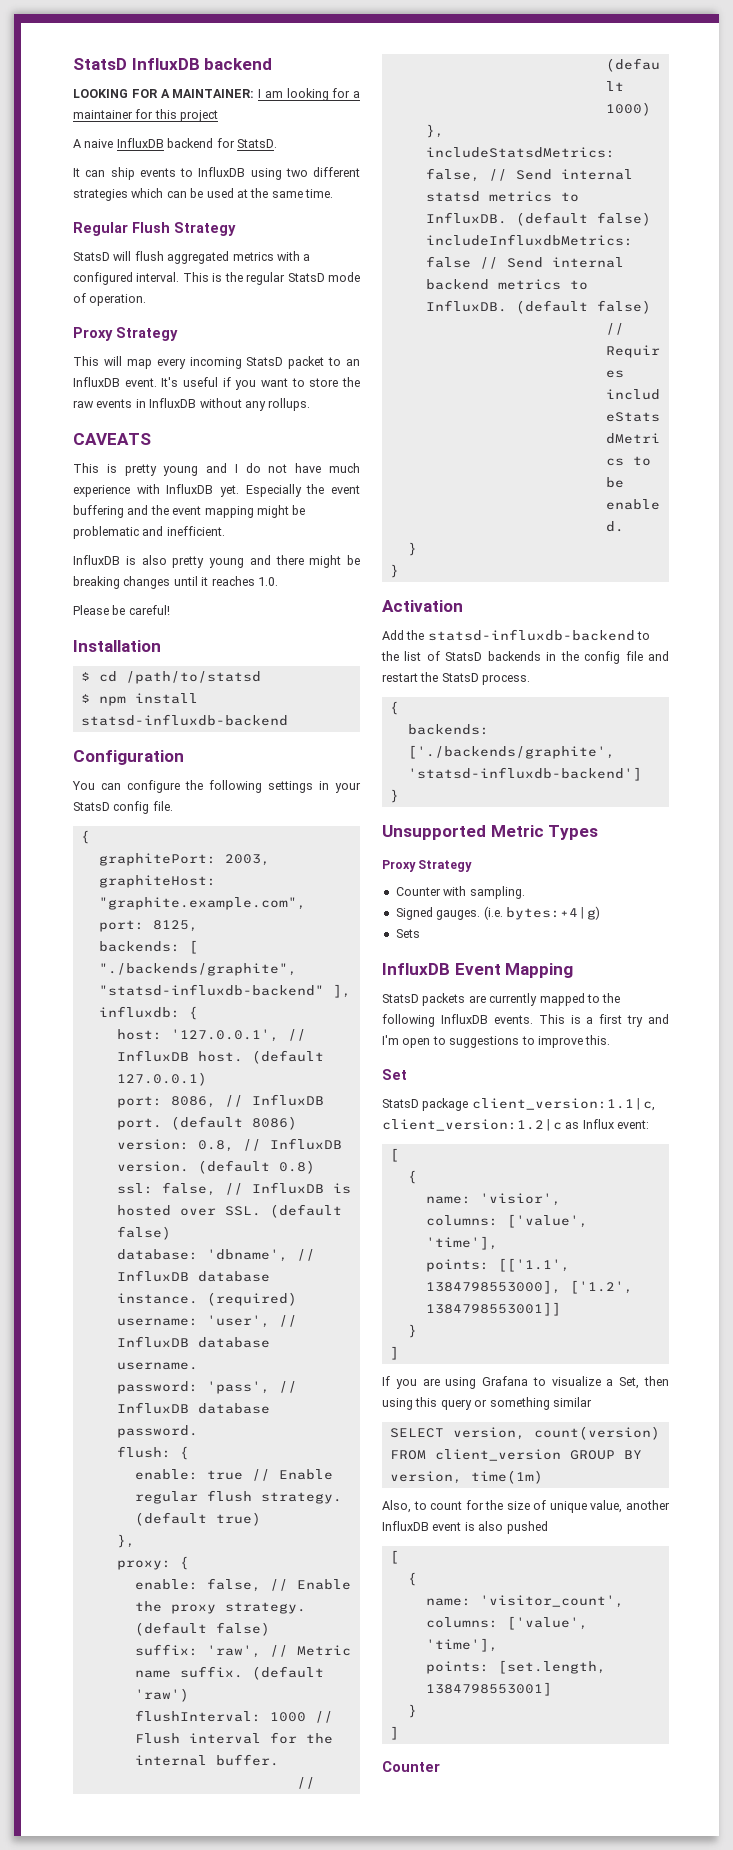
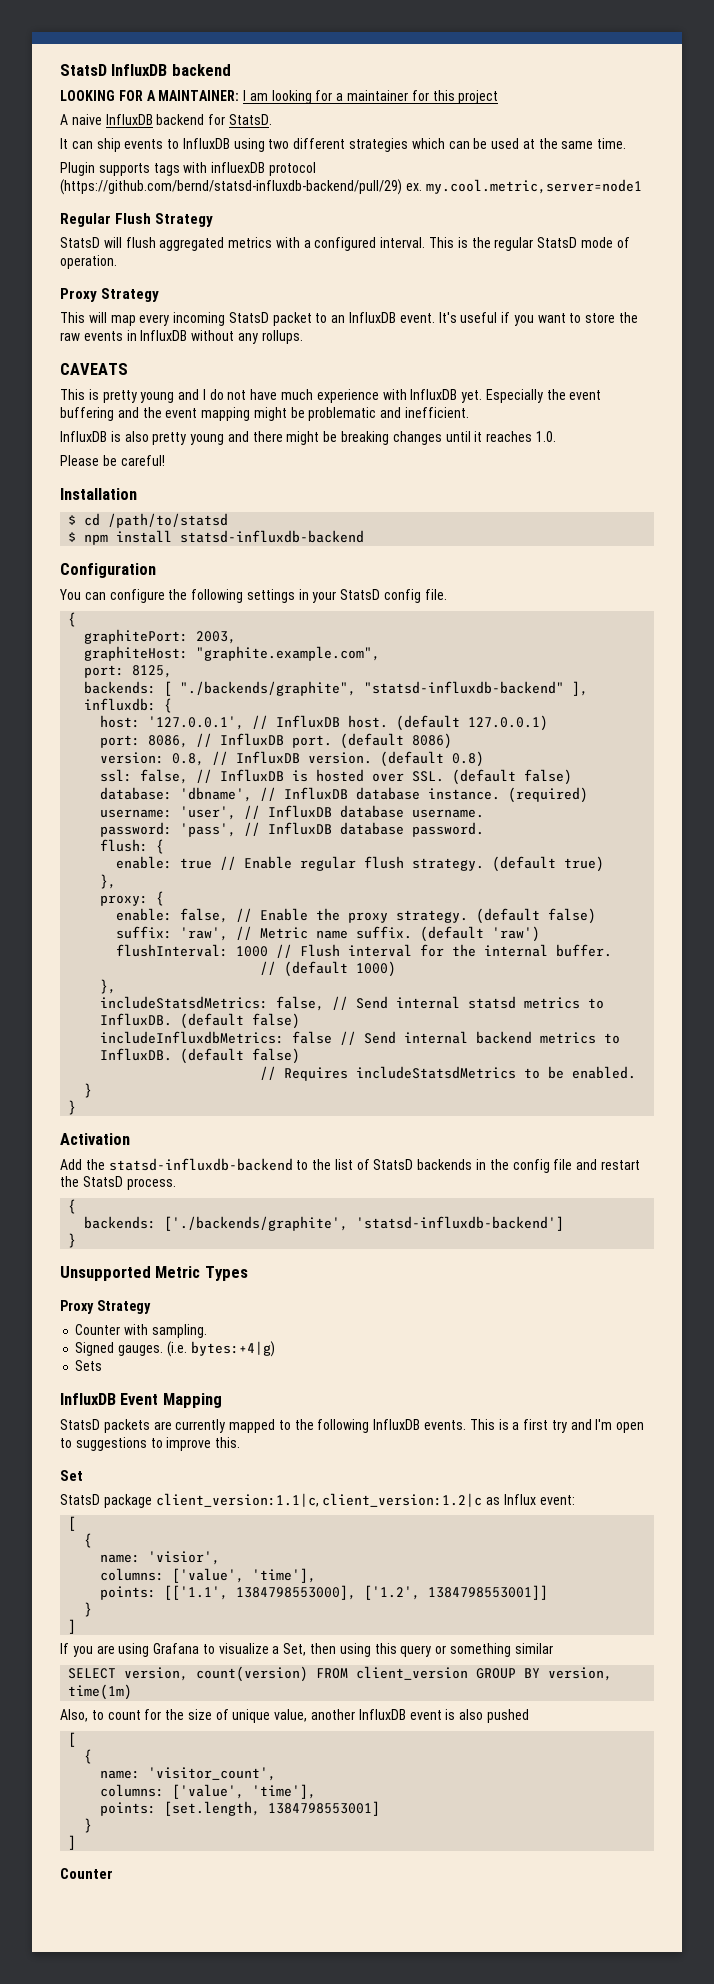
(333, 193) none -> [60,162,316,176] [60,179,642,195] // Plugin supports tags with influexDB protocol (https://github.com/bernd/statsd-influxdb-backend/pull/29) ex. my.cool.metric,server=node1

